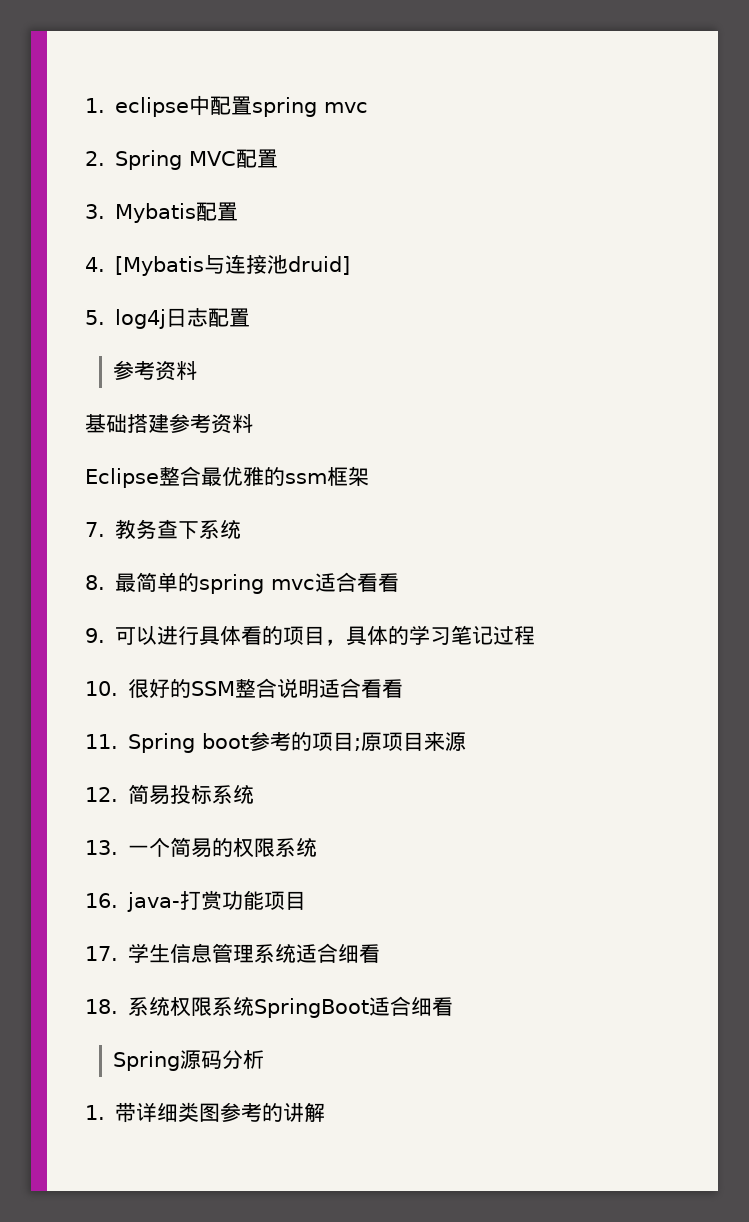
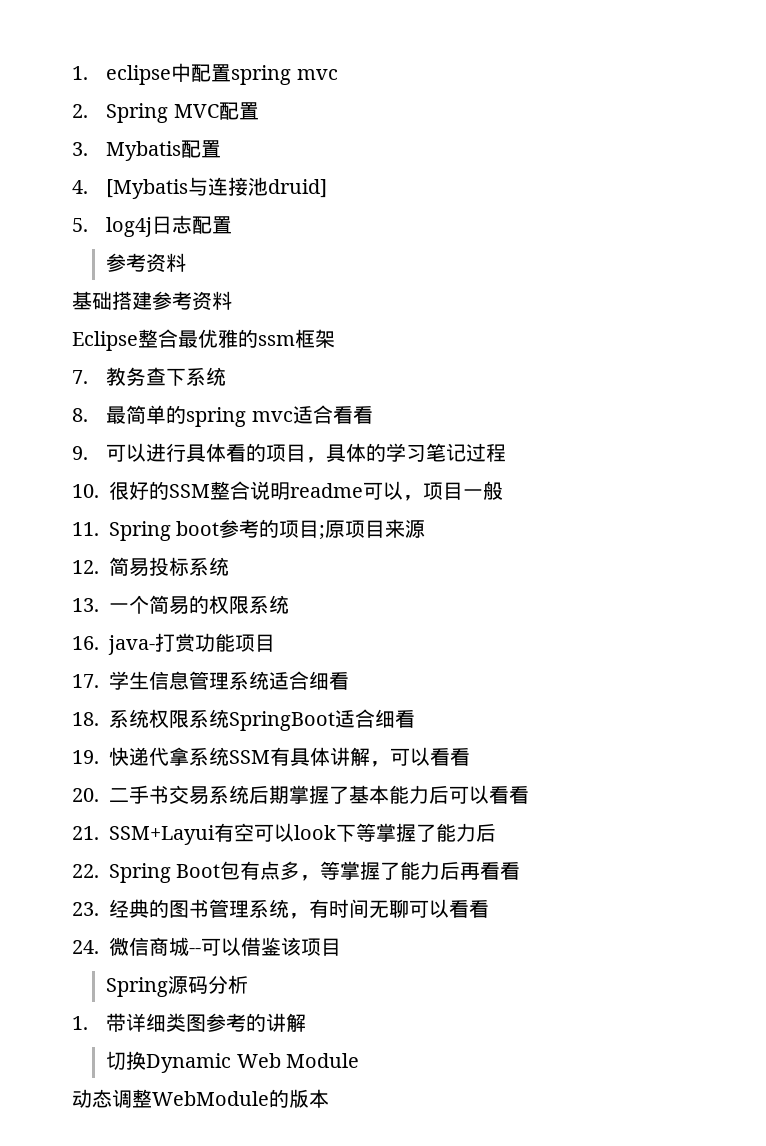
[319,678,404,698] 适合看看 -> [290,481,503,501] readme可以，项目一般
(454, 1006) none -> [72,747,470,767] [72,785,529,805] [72,823,496,845] [72,861,521,883] [72,899,489,919] [72,937,341,956] // 19.快递代拿系统SSM有具体讲解，可以看看 // 20.二手书交易系统后期掌握了基本能力后可以看看 // 21. SSM+Layui有空可以look下等掌握了能力后 // 22. Spring Boot包有点多，等掌握了能力后再看看 // 23.经典的图书管理系统，有时间无聊可以看看 // 24.微信商城--可以借鉴该项目
(326, 1112) none -> [106,1051,360,1073] [72,1089,329,1108] // 切换Dynamic Web Module // 动态调整WebModule的版本

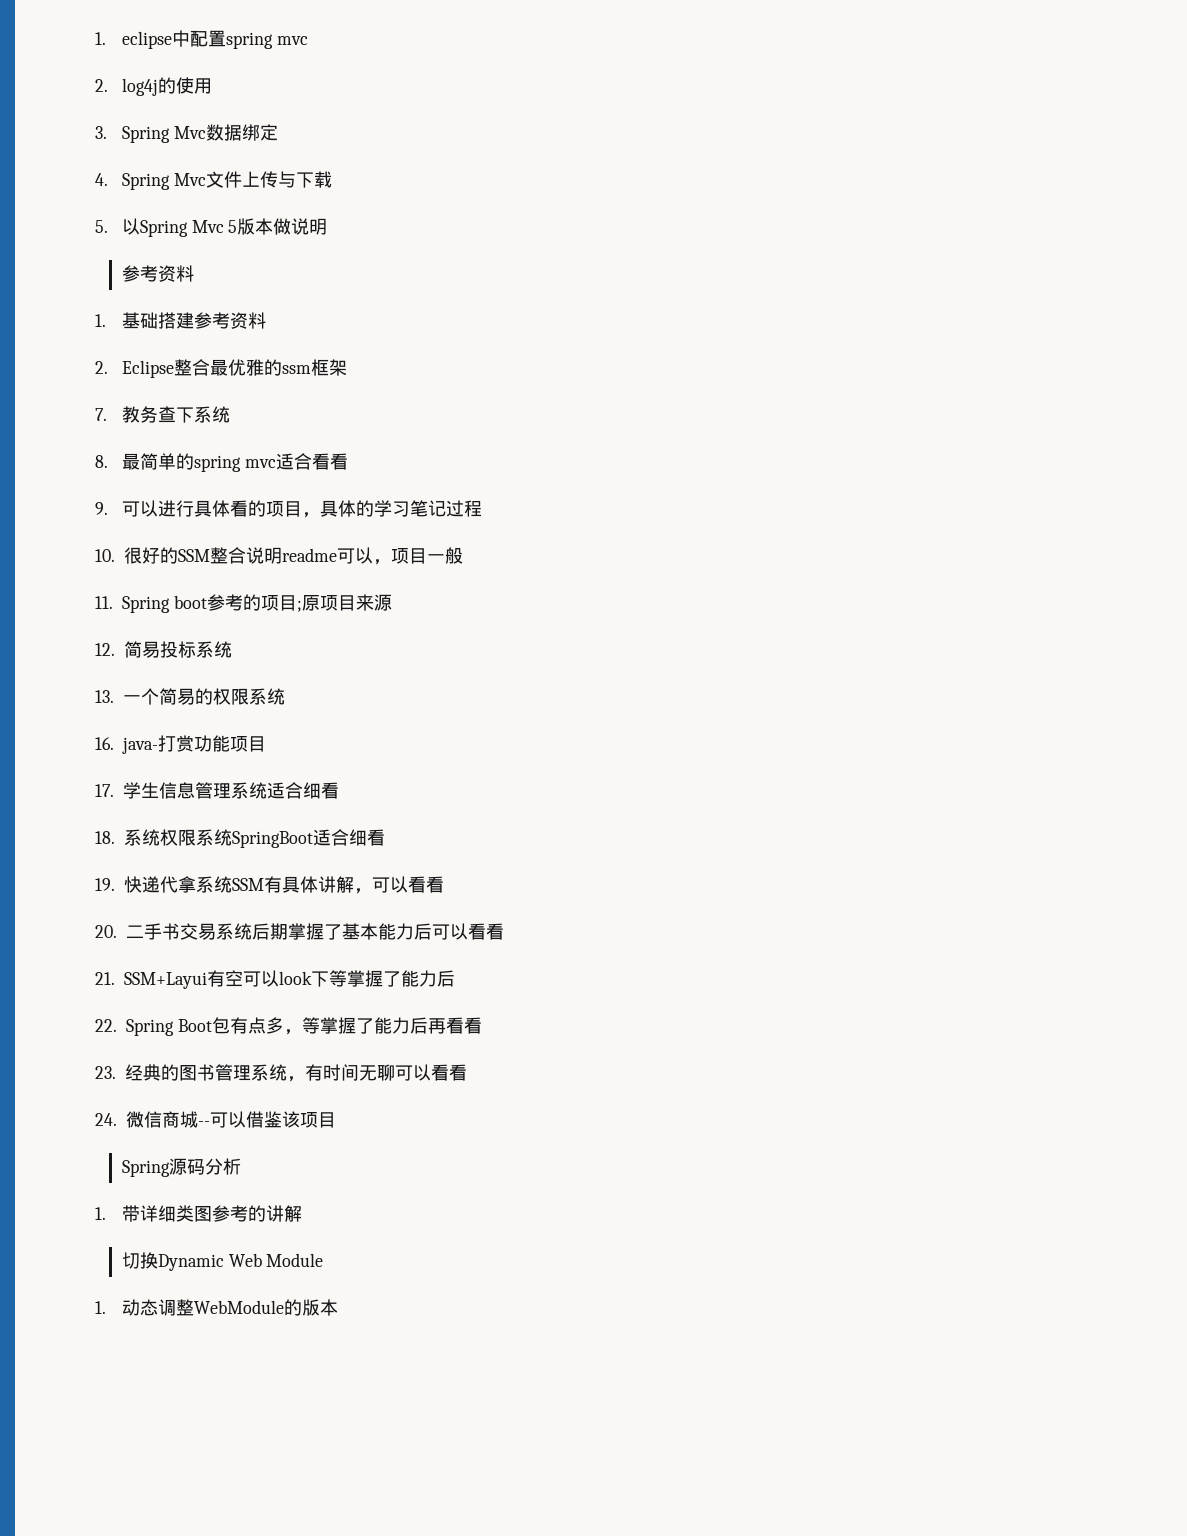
[106,102,259,123] [72,140,222,161] [72,177,328,199] [72,215,233,237] [106,253,187,273] Spring MVC配置 // 3. Mybatis配置 // 4. [Mybatis与连接池druid] // 5. log4j日志配置 // 参考资料 // -> [121,77,212,96] [95,124,278,143] [95,171,332,190] [95,218,328,237] [121,265,194,282] [95,314,106,327] log4j的使用 // 3. Spring Mvc数据绑定 // 4. Spring Mvc文件上传与下载 // 5.以Spring Mvc 5版本做说明 // 参考资料 // 1.
(232, 300) none -> [95,361,108,374] 2.
(360, 1060) none -> [95,1301,106,1314] 1.

